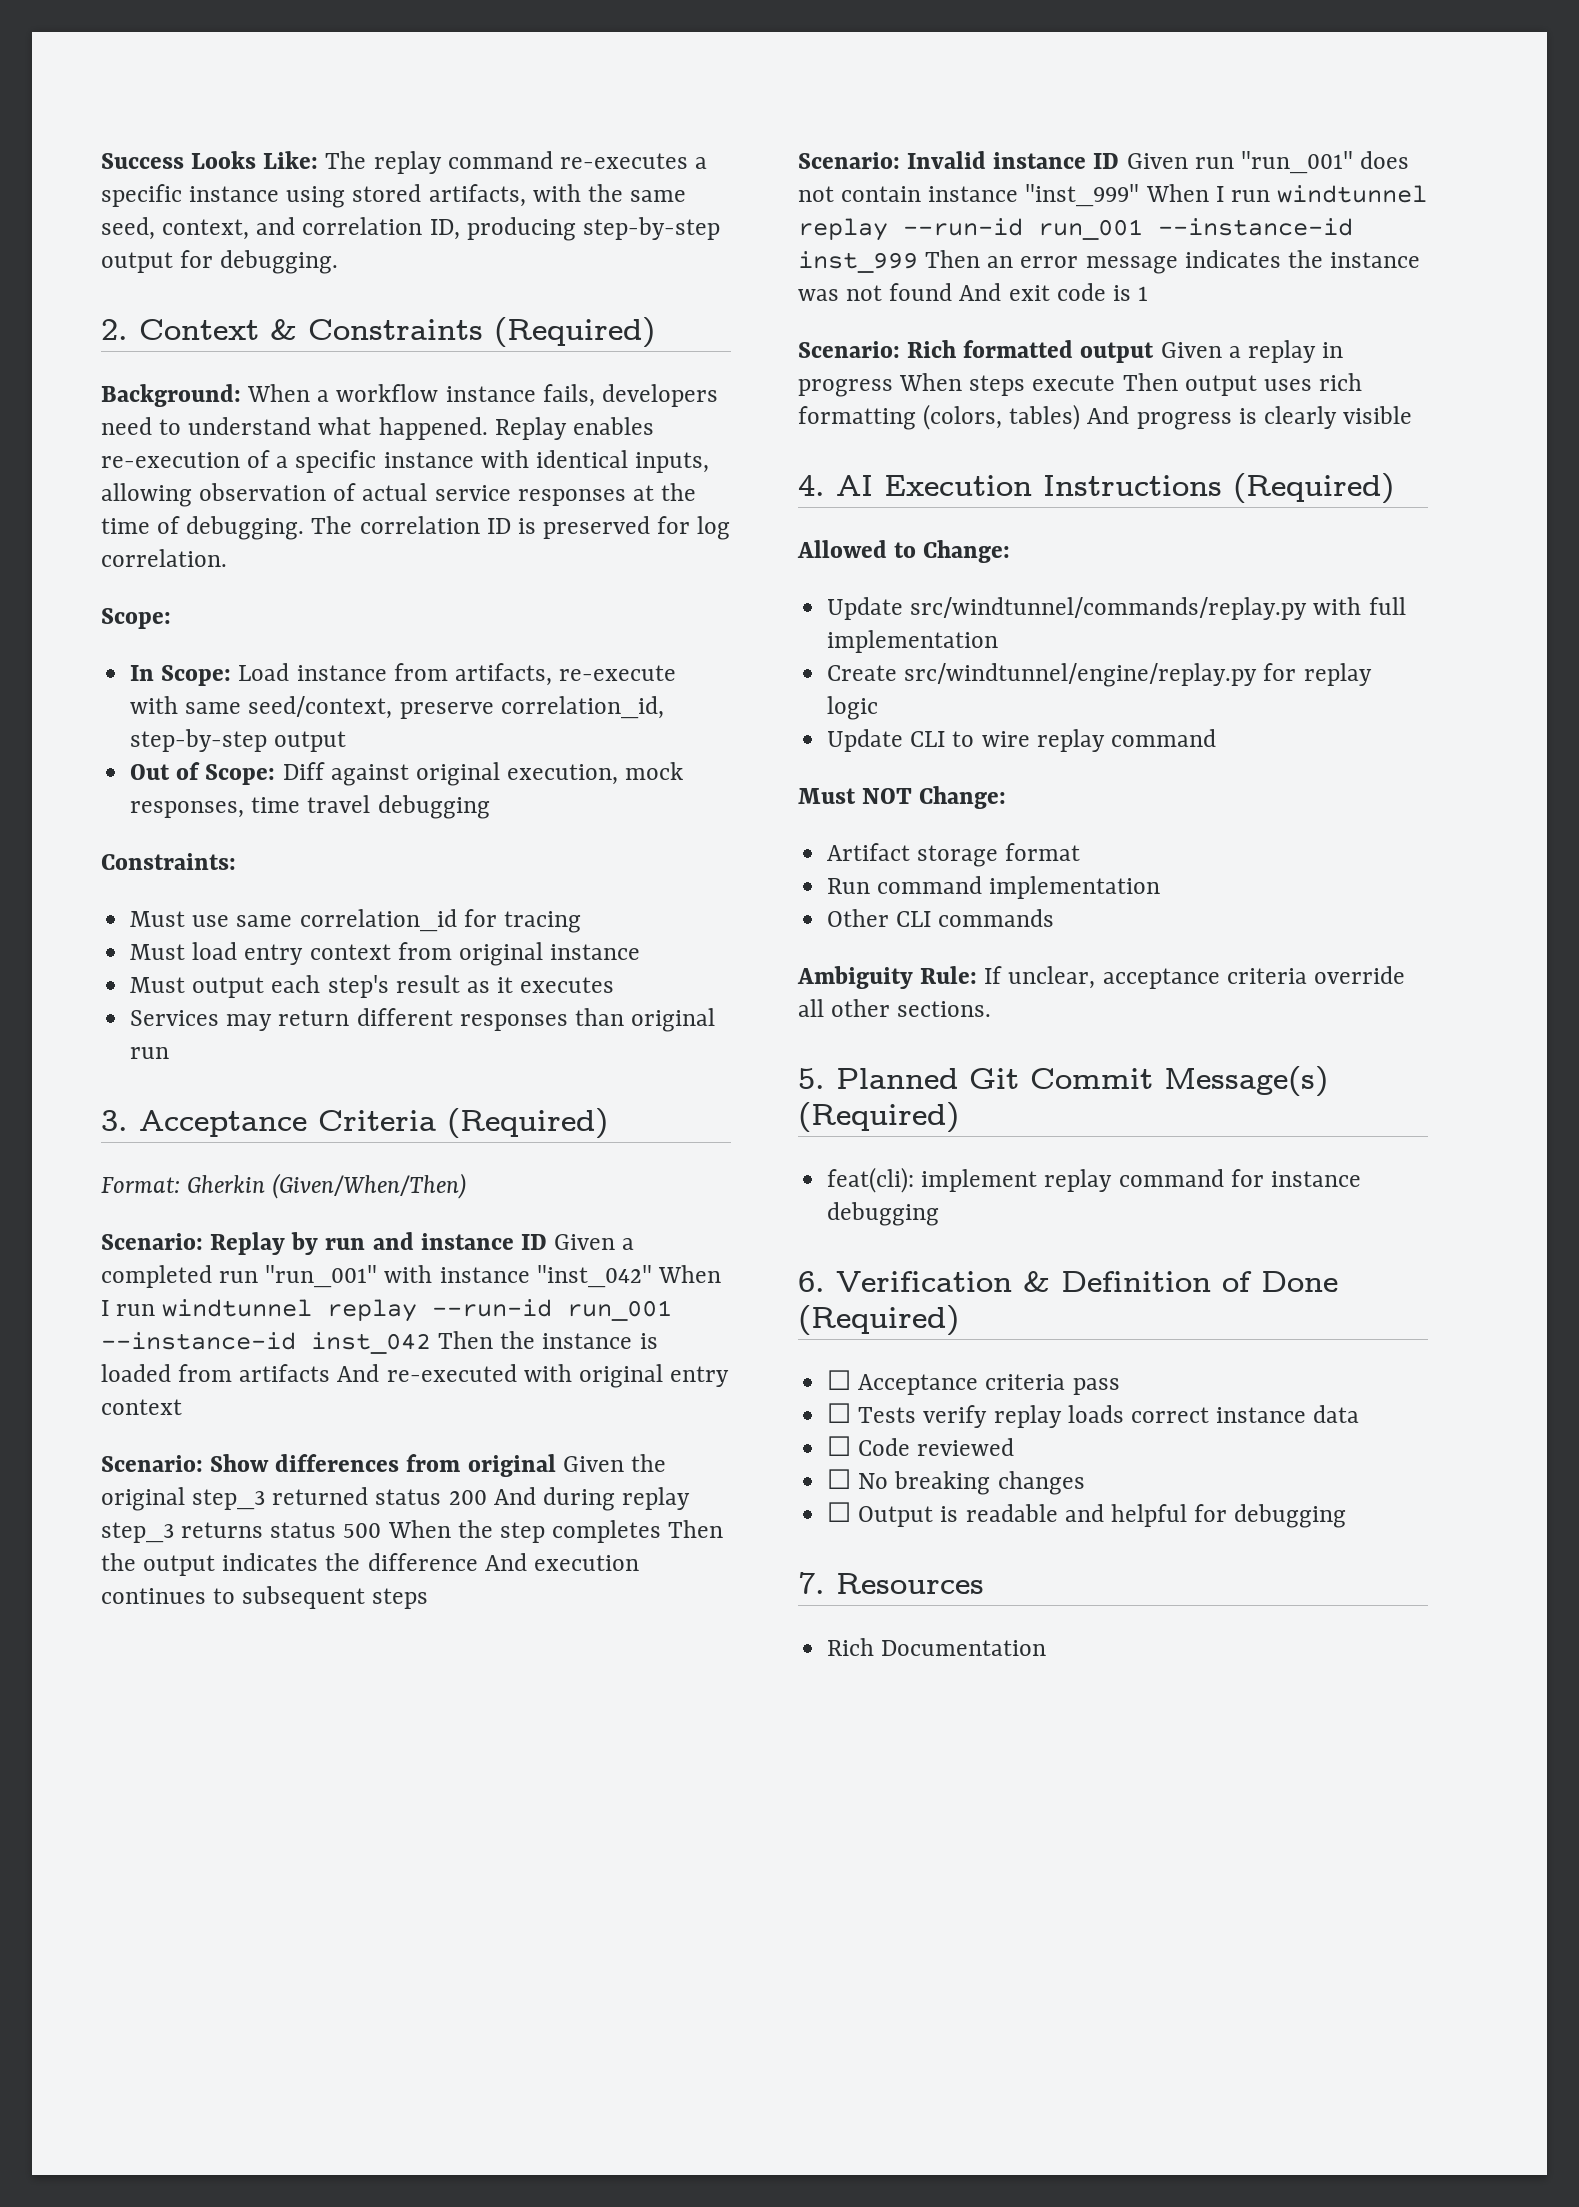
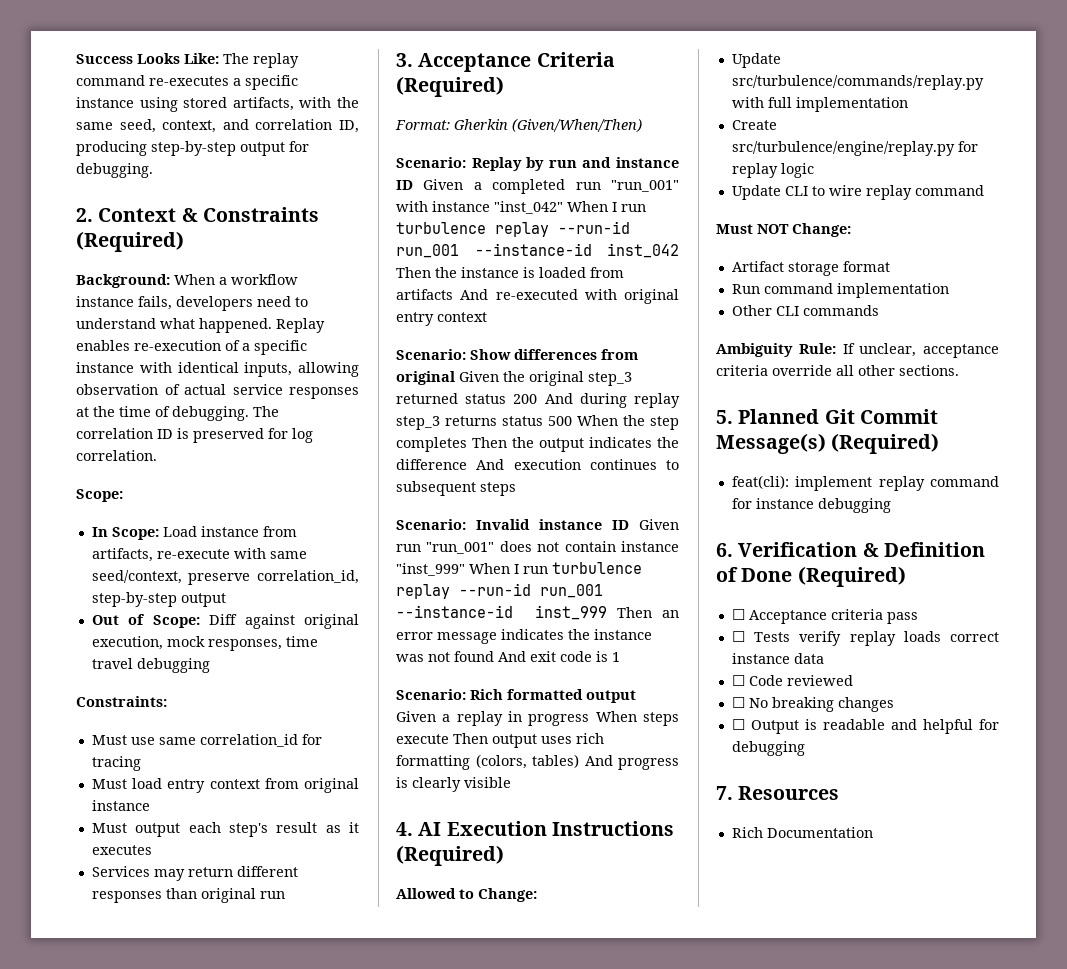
[162,1299,313,1317] windtunnel -> [396,222,486,234] turbulence
[1277,185,1428,203] windtunnel -> [552,562,642,574] turbulence
[910,597,1308,620] src/windtunnel/commands/replay.py -> [731,75,984,90] src/turbulence/commands/replay.py
[904,663,1258,687] src/windtunnel/engine/replay.py -> [731,141,955,156] src/turbulence/engine/replay.py

